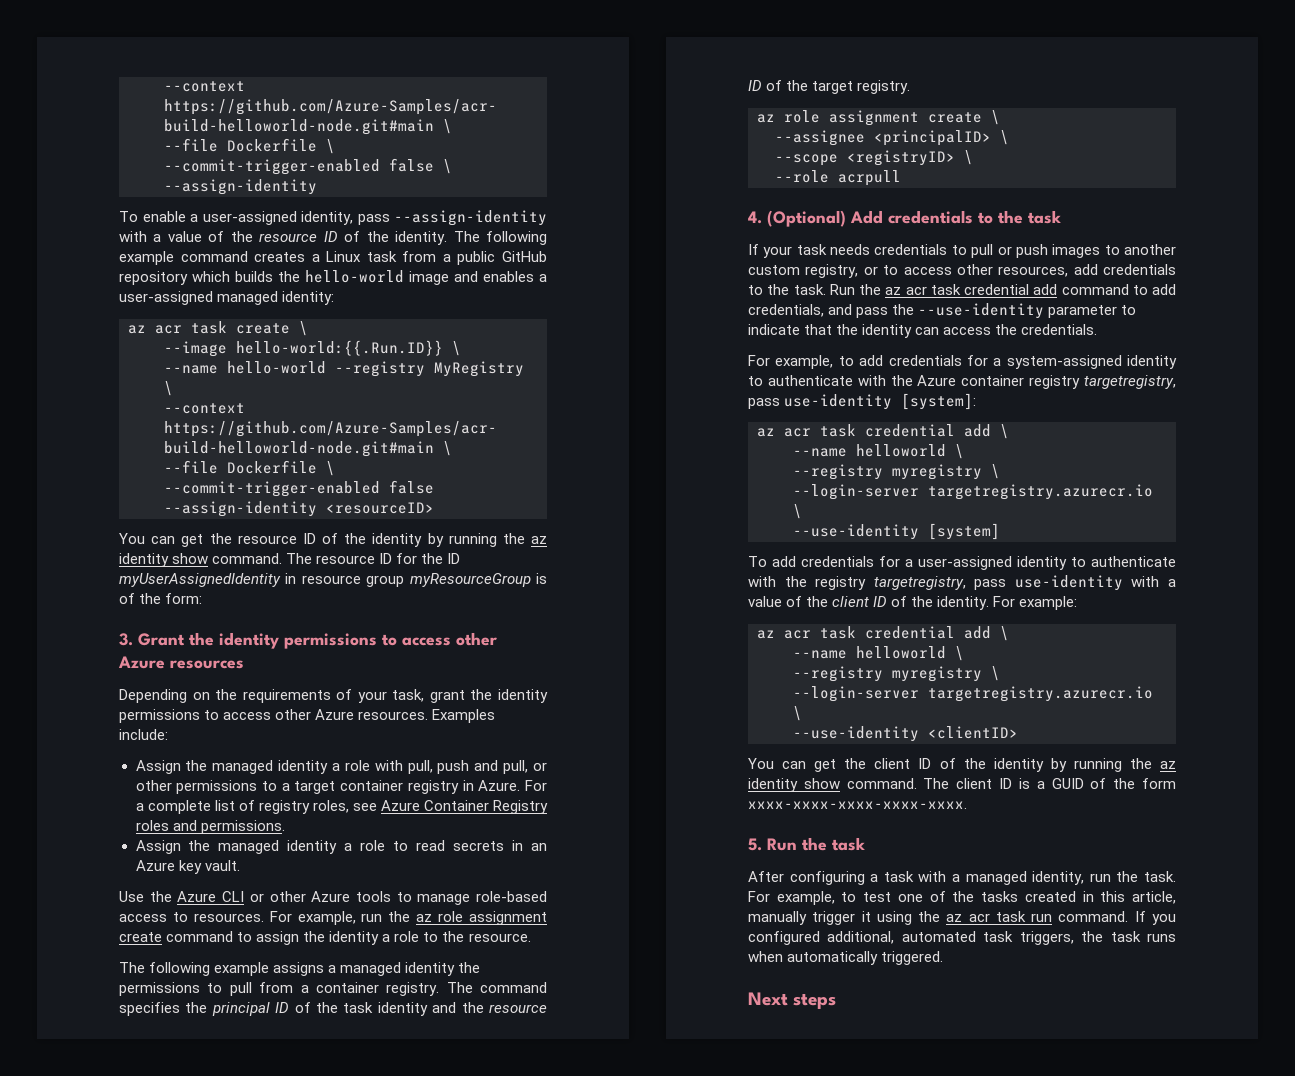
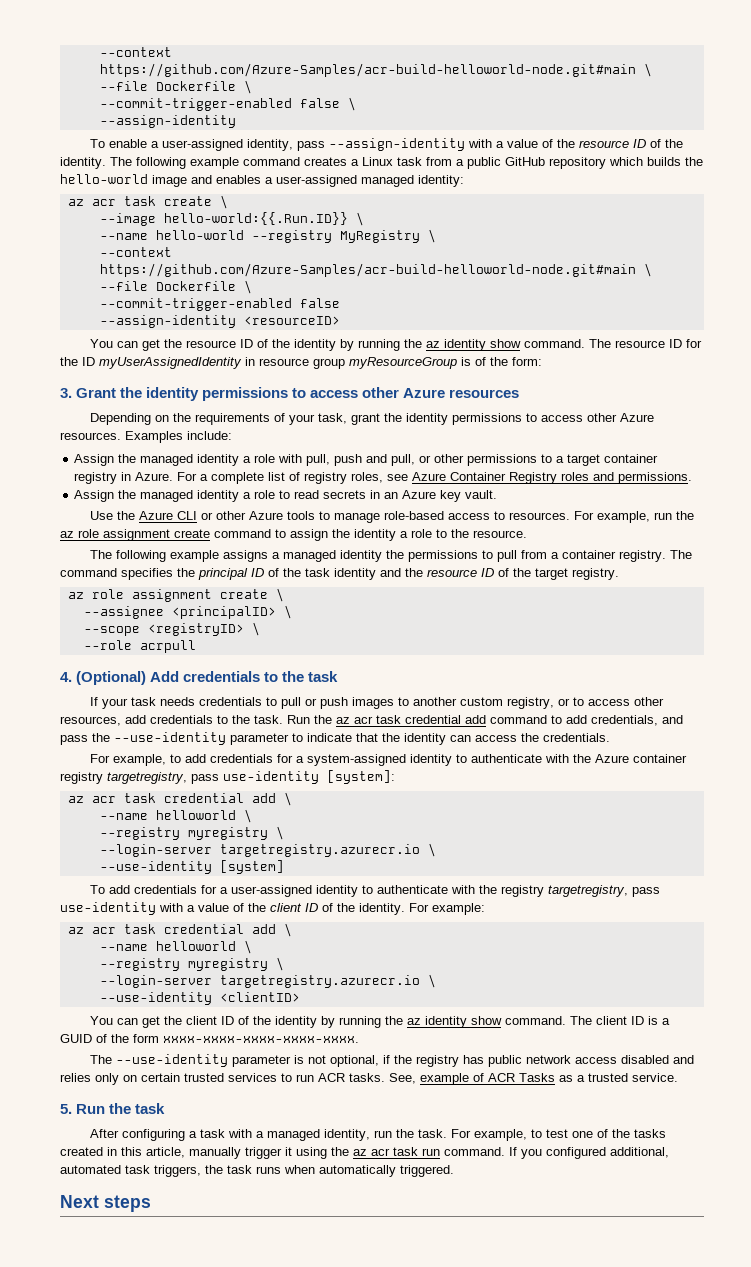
(967, 805) none -> [89,1054,694,1067] [60,1073,678,1085] // The --use-identity parameter is not optional, if the registry has public network access disabled and relies only on certain trusted services to run ACR tasks. See, example of ACR Tasks as a trusted service.

